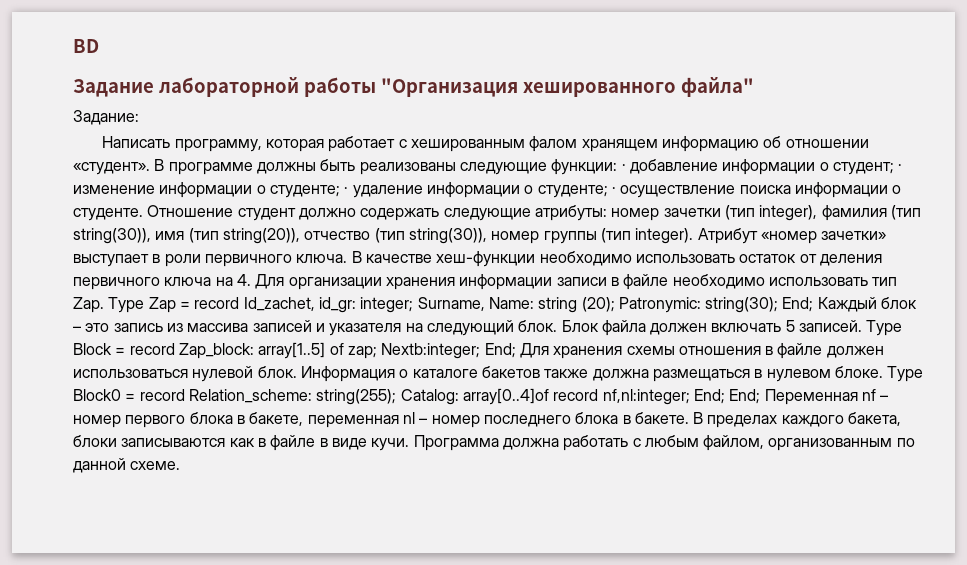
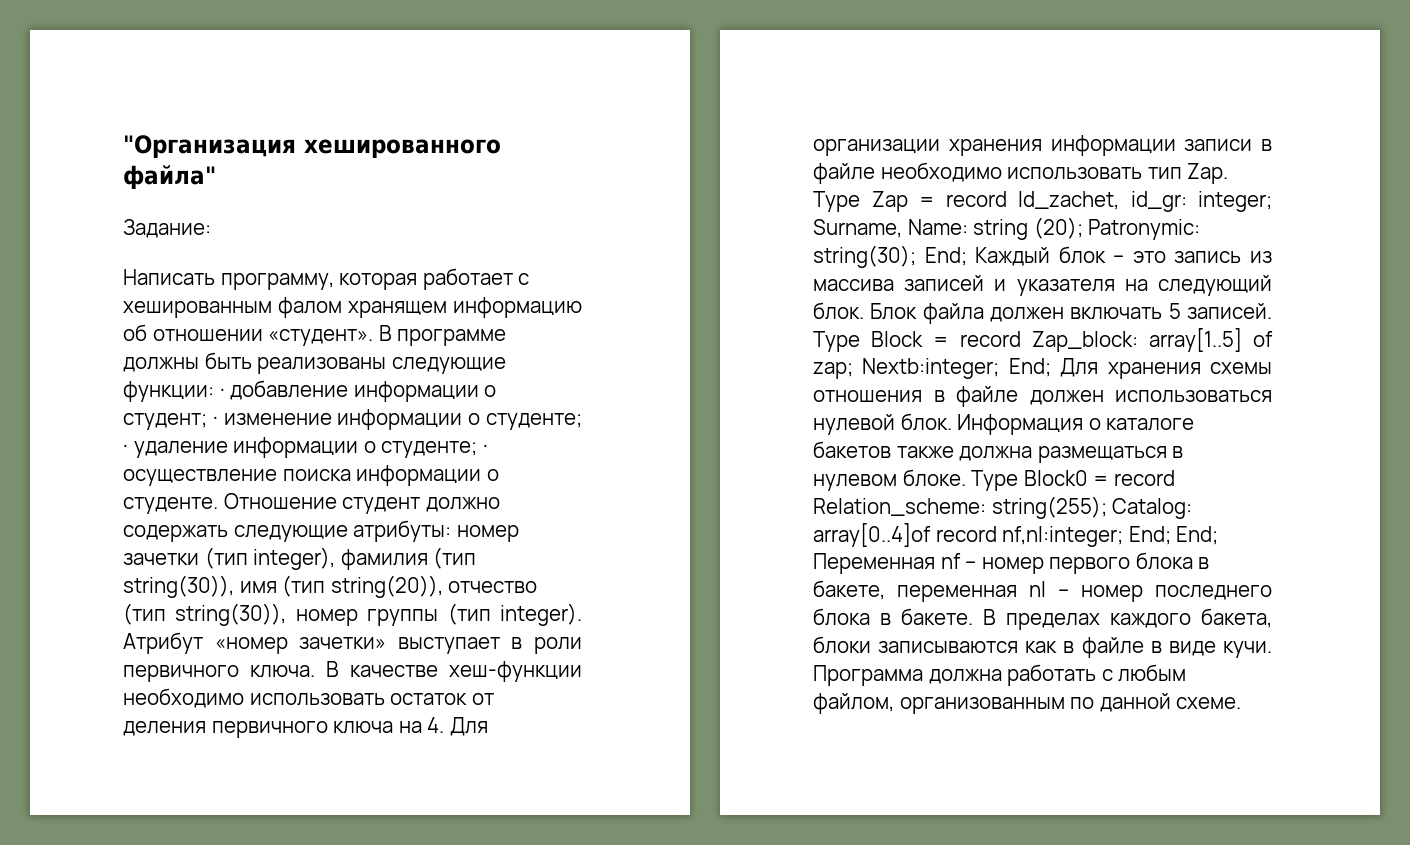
[73,39,99,53] [73,77,376,97] BD // Задание лабораторной работы -> (123, 146) none

